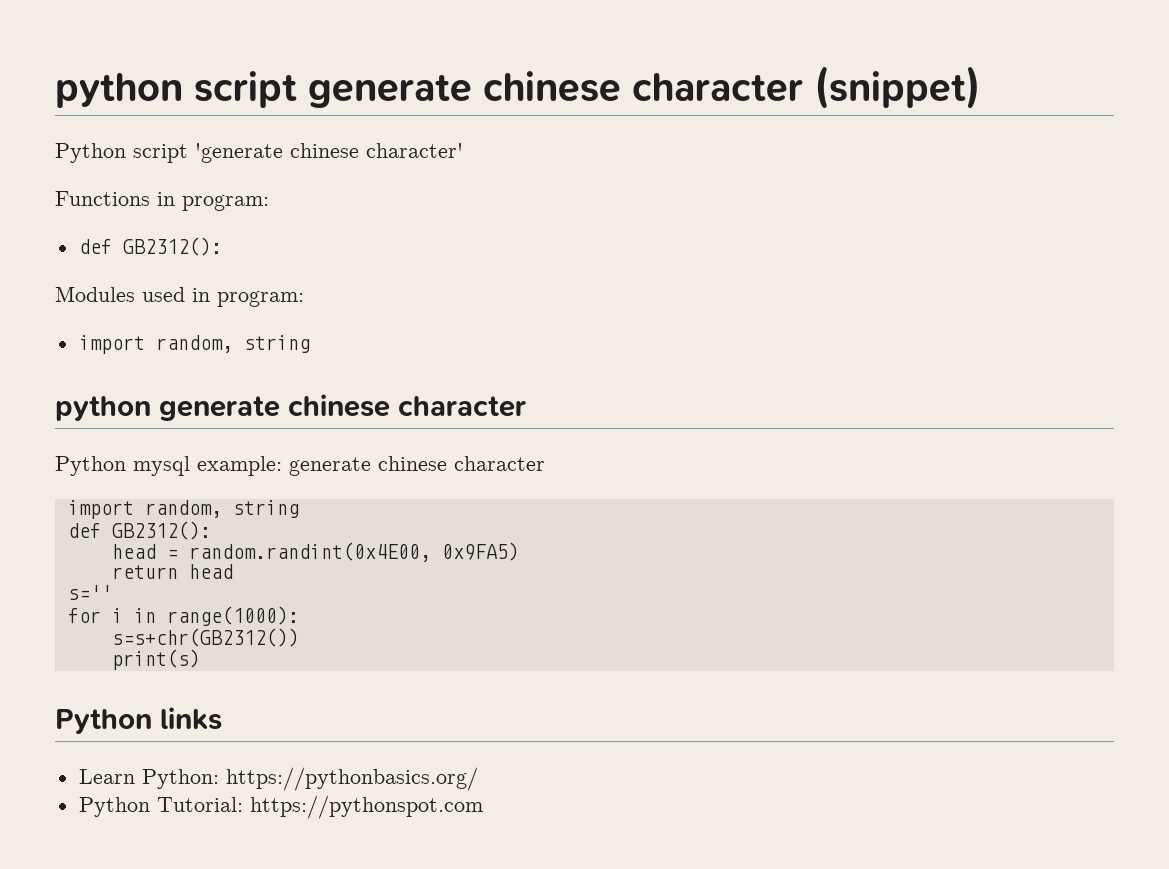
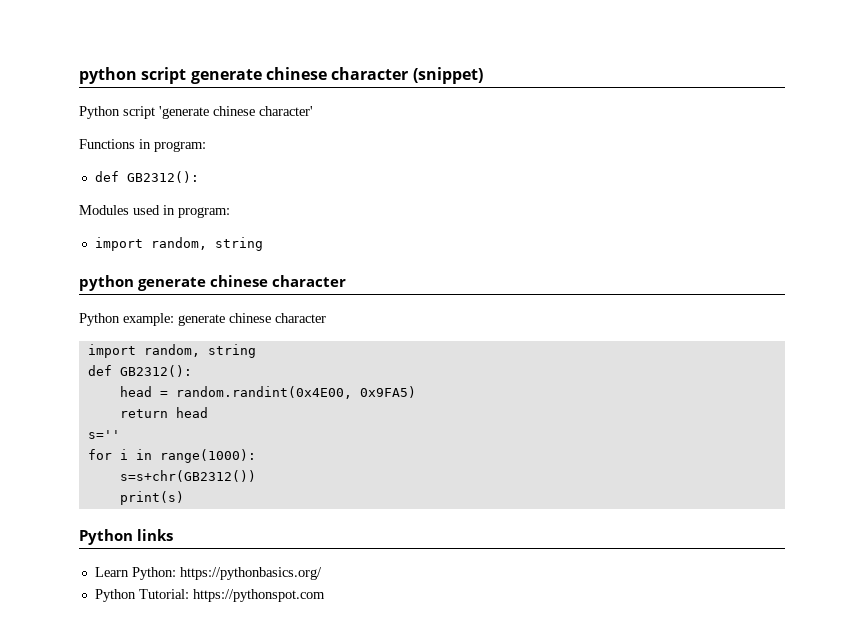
[133,456,190,476] mysql -> (120, 319) none

